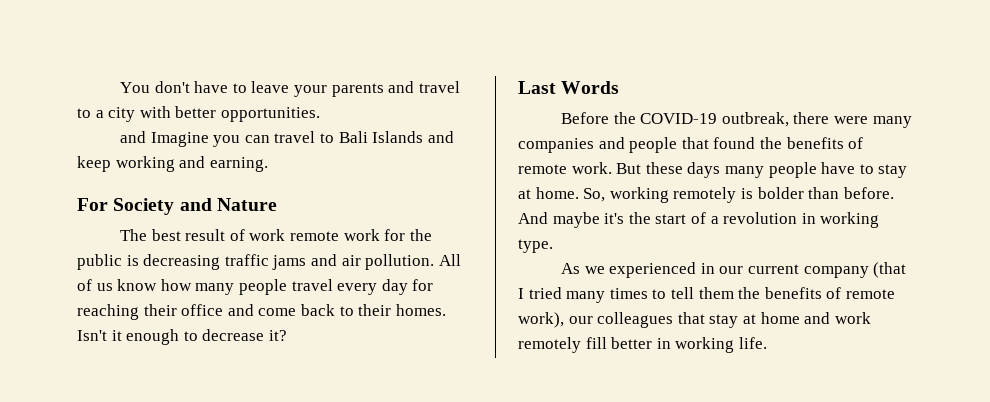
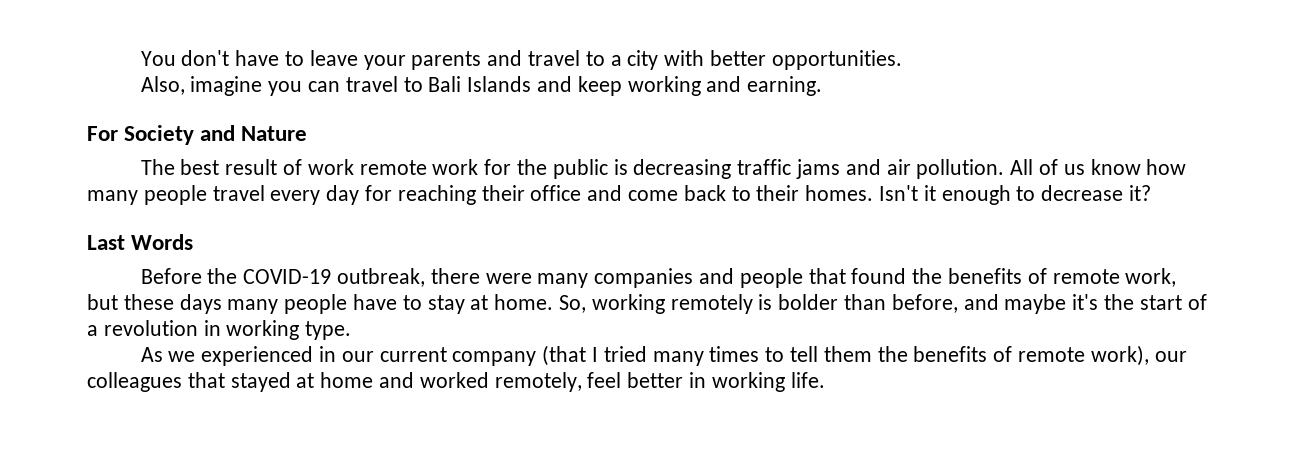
[120,131,209,147] and Imagine -> [140,76,263,96] Also, imagine
[571,162,642,174] work. But -> [1125,268,1177,287] [87,294,118,310] work, but
[843,187,894,199] [518,212,548,224] before. And -> [891,294,999,313] before, and
[709,314,739,328] stay -> [230,372,291,392] stayed
[834,312,871,324] [518,337,607,353] work remotely fill -> [419,372,622,392] worked remotely, feel

